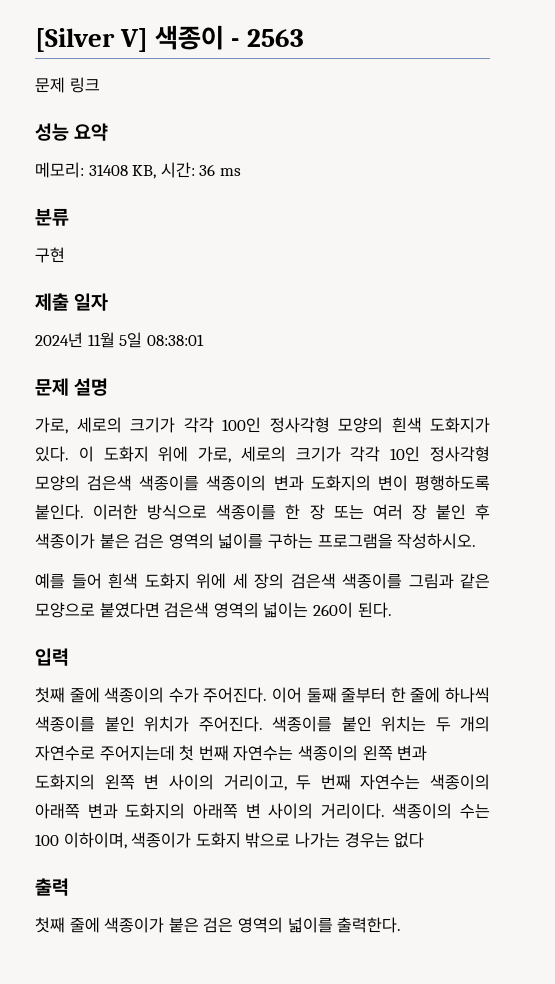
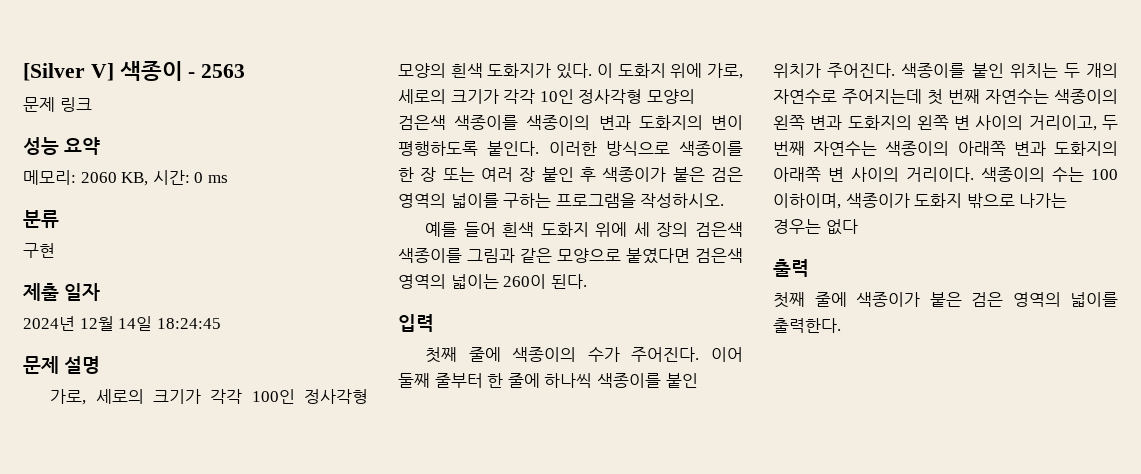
[88,164,128,176] 31408 -> [80,172,117,183] 2060
[199,164,216,176] 36 -> [194,172,204,183] 0
[87,332,204,348] 11월 5일 08:38:01 -> [79,316,221,331] 12월 14일 18:24:45

